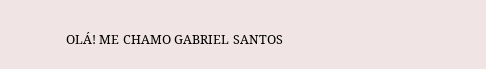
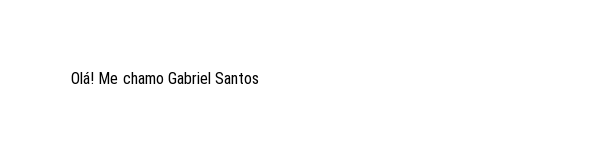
[66,32,283,44] OLÁ! ME CHAMO GABRIEL SANTOS -> [71,71,260,84] Olá! Me chamo Gabriel Santos

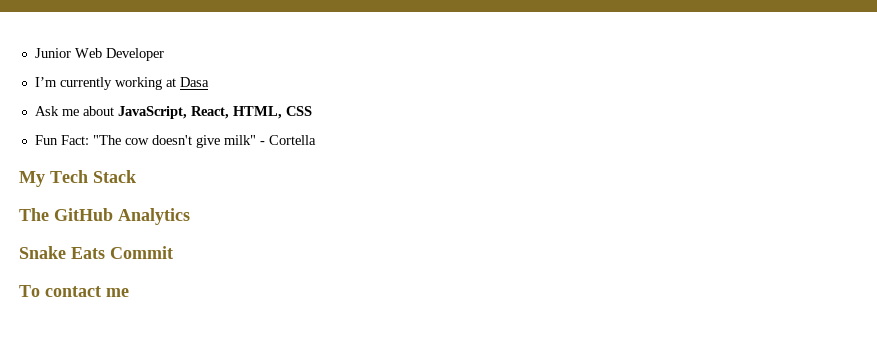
[71,71,260,84] Olá! Me chamo Gabriel Santos -> [34,48,164,61] [34,77,209,90] [34,106,312,119] [34,135,316,148] [19,170,136,187] [19,208,190,225] [19,246,173,259] [19,285,129,297] Junior Web Developer // I’m currently working at Dasa // Ask me about JavaScript, React, HTML, CSS // Fun Fact: "The cow doesn't give milk" - Cortella // My Tech Stack // The GitHub Analytics // Snake Eats Commit // To contact me

